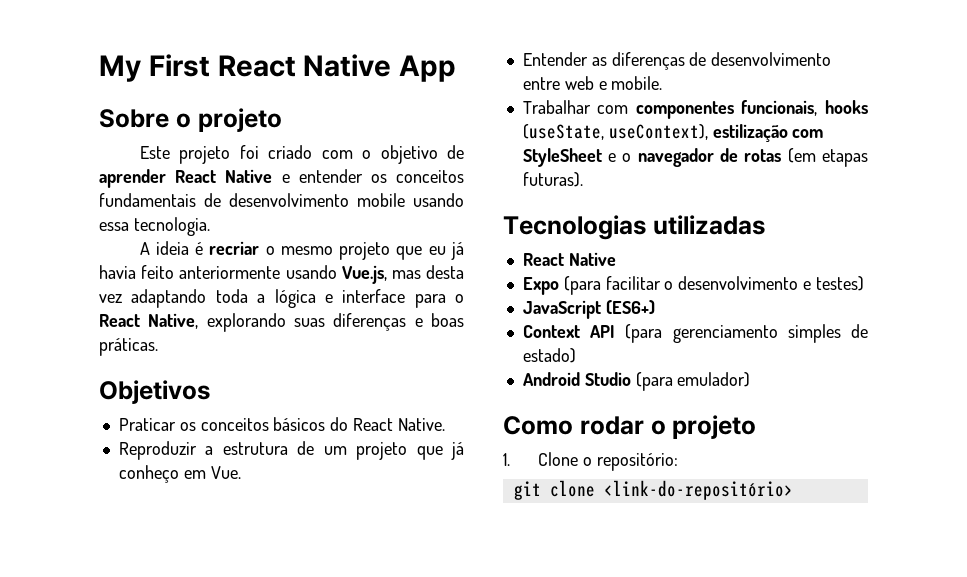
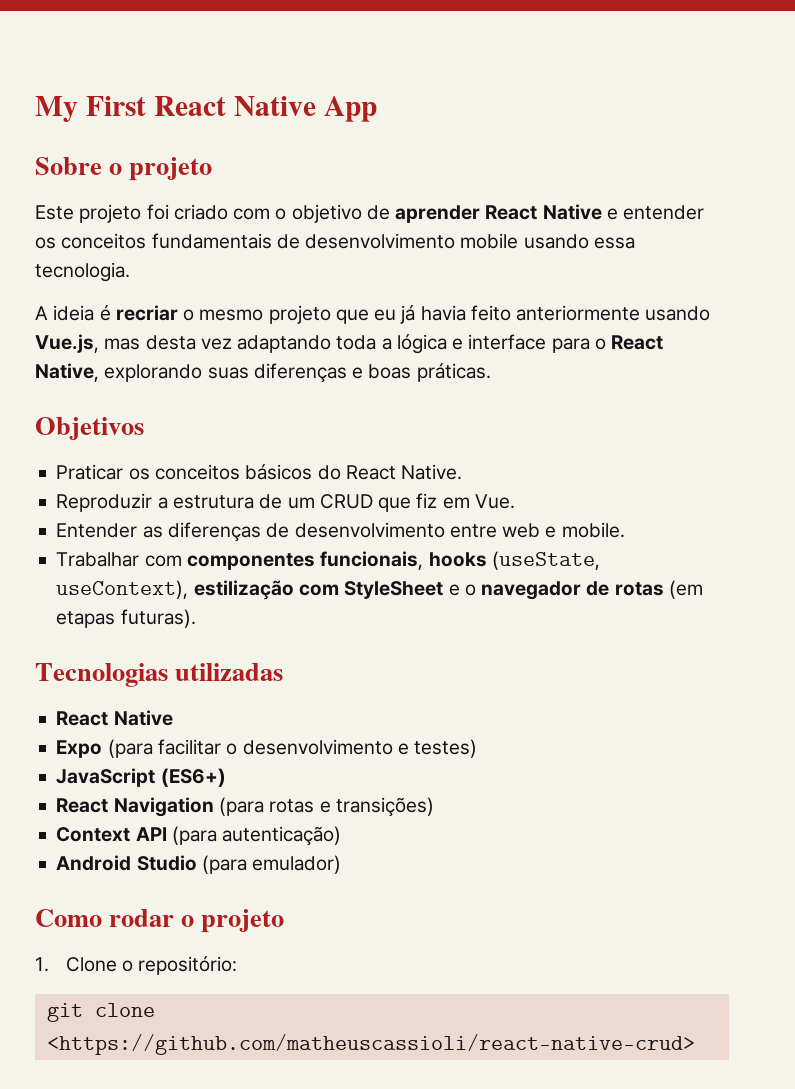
[356,442,464,460] [118,465,179,483] projeto que já conheço -> [319,493,438,512] CRUD que fiz
(655, 307) none -> [56,797,434,817] // React Navigation (para rotas e transições)
[672,324,868,343] [522,348,576,363] gerenciamento simples de estado) -> [222,826,342,846] autenticação)
[603,480,793,500] <link-do-repositório> -> [46,1034,695,1055] <https://github.com/matheuscassioli/react-native-crud>

